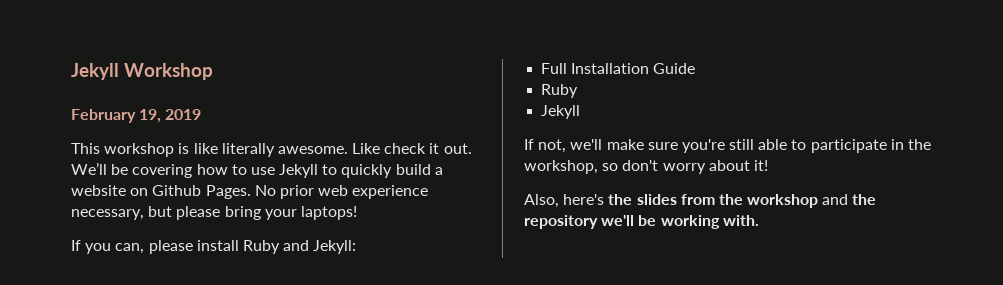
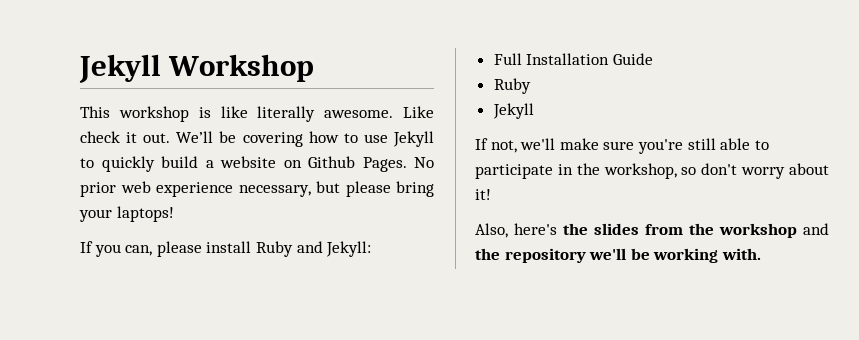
[71,109,202,123] // February 19, 2019 -> (315, 68) none

